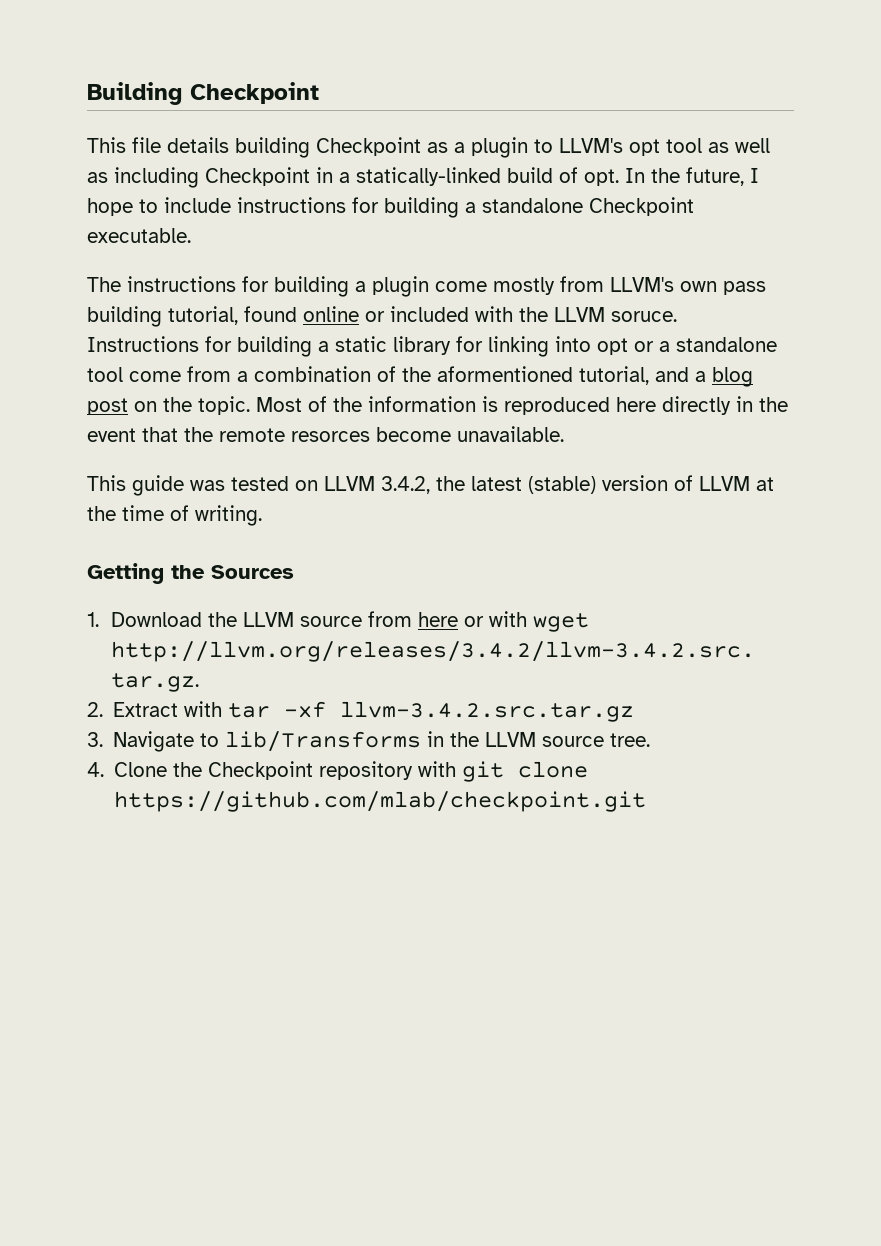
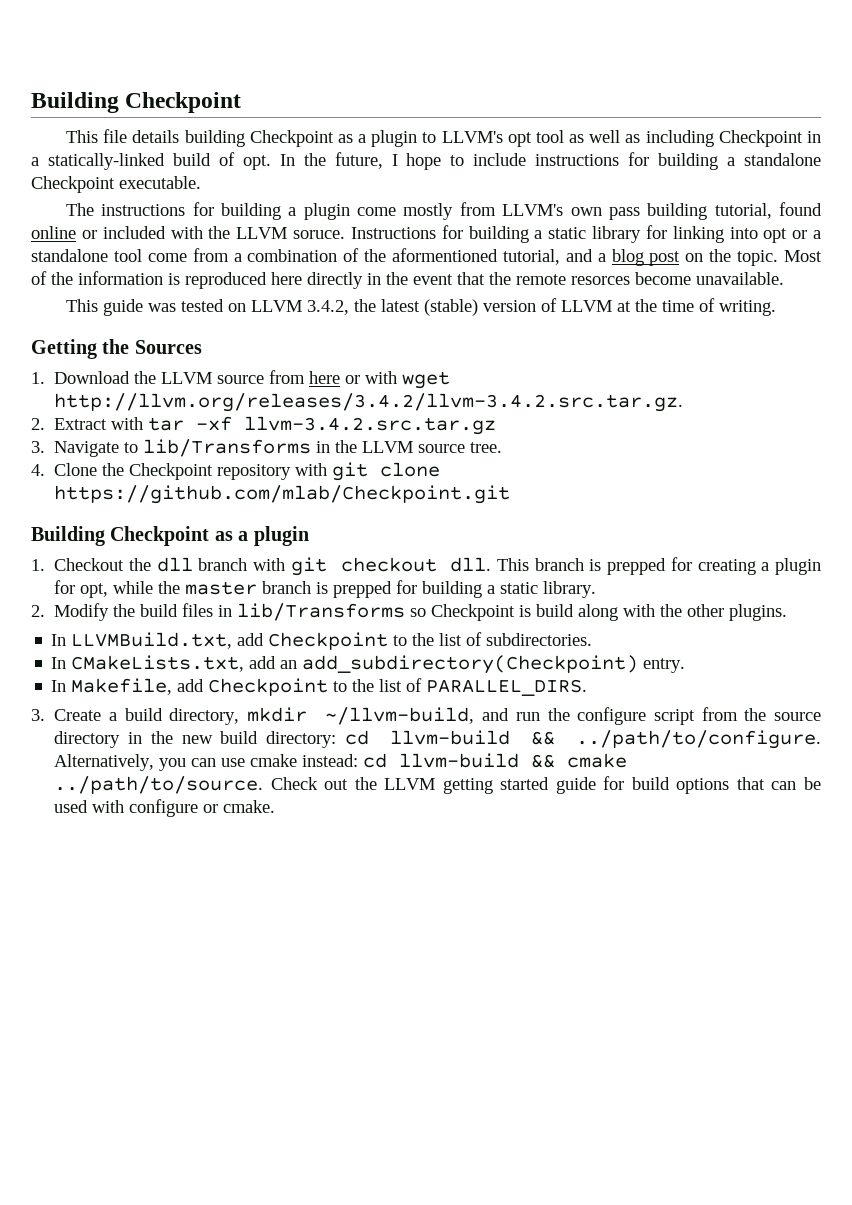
[114,791,647,812] https://github.com/mlab/checkpoint.git -> [54,485,511,504] [31,526,309,546] [31,557,821,576] [54,580,597,598] [31,603,788,621] [51,632,593,650] [51,655,686,674] [51,678,588,696] [31,707,821,725] [54,730,821,749] [54,753,628,771] [54,776,821,794] [54,799,276,817] https://github.com/mlab/Checkpoint.git // Building Checkpoint as a plugin // 1. Checkout the dll branch with git checkout dll. This branch is prepped for creating a plugin for opt, while the master branch is prepped for building a static library. // 2. Modify the build files in lib/Transforms so Checkpoint is build along with the other plugins. // In LLVMBuild.txt, add Checkpoint to the list of subdirectories. // In CMakeLists.txt, add an add_subdirectory(Checkpoint) entry. // In Makefile, add Checkpoint to the list of PARALLEL_DIRS. // 3. Create a build directory, mkdir ~/llvm-build, and run the configure script from the source directory in the new build directory: cd llvm-build && ../path/to/configure. Alternatively, you can use cmake instead: cd llvm-build && cmake ../path/to/source. Check out the LLVM getting started guide for build options that can be used with configure or cmake.

